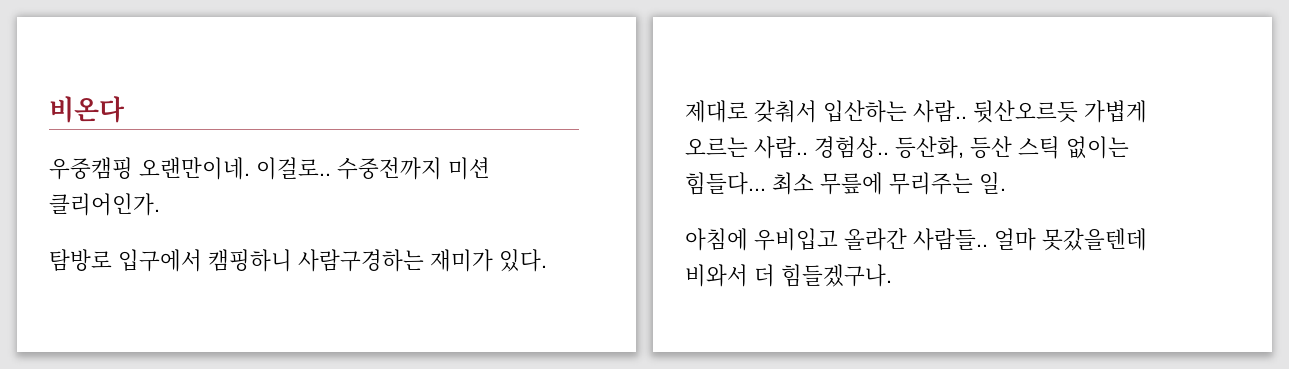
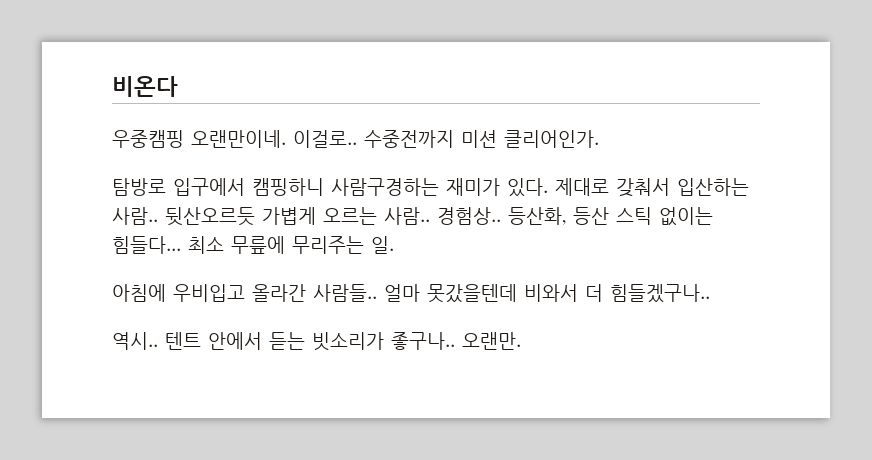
[781,264,892,287] 힘들겠구나. -> [610,284,710,303] [112,332,521,351] 힘들겠구나.. // 역시.. 텐트 안에서 듣는 빗소리가 좋구나.. 오랜만.

